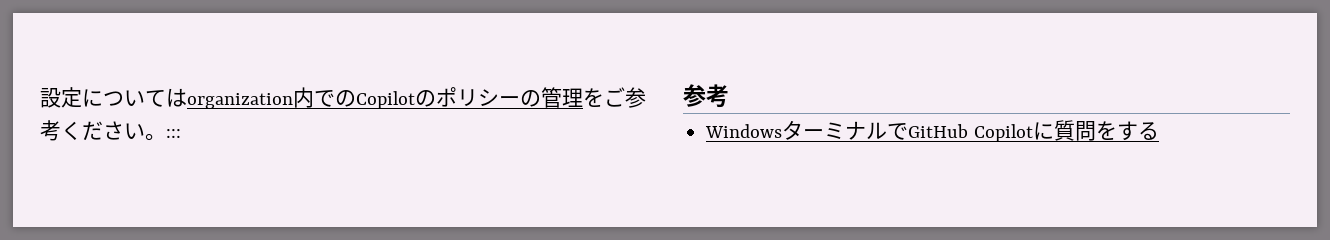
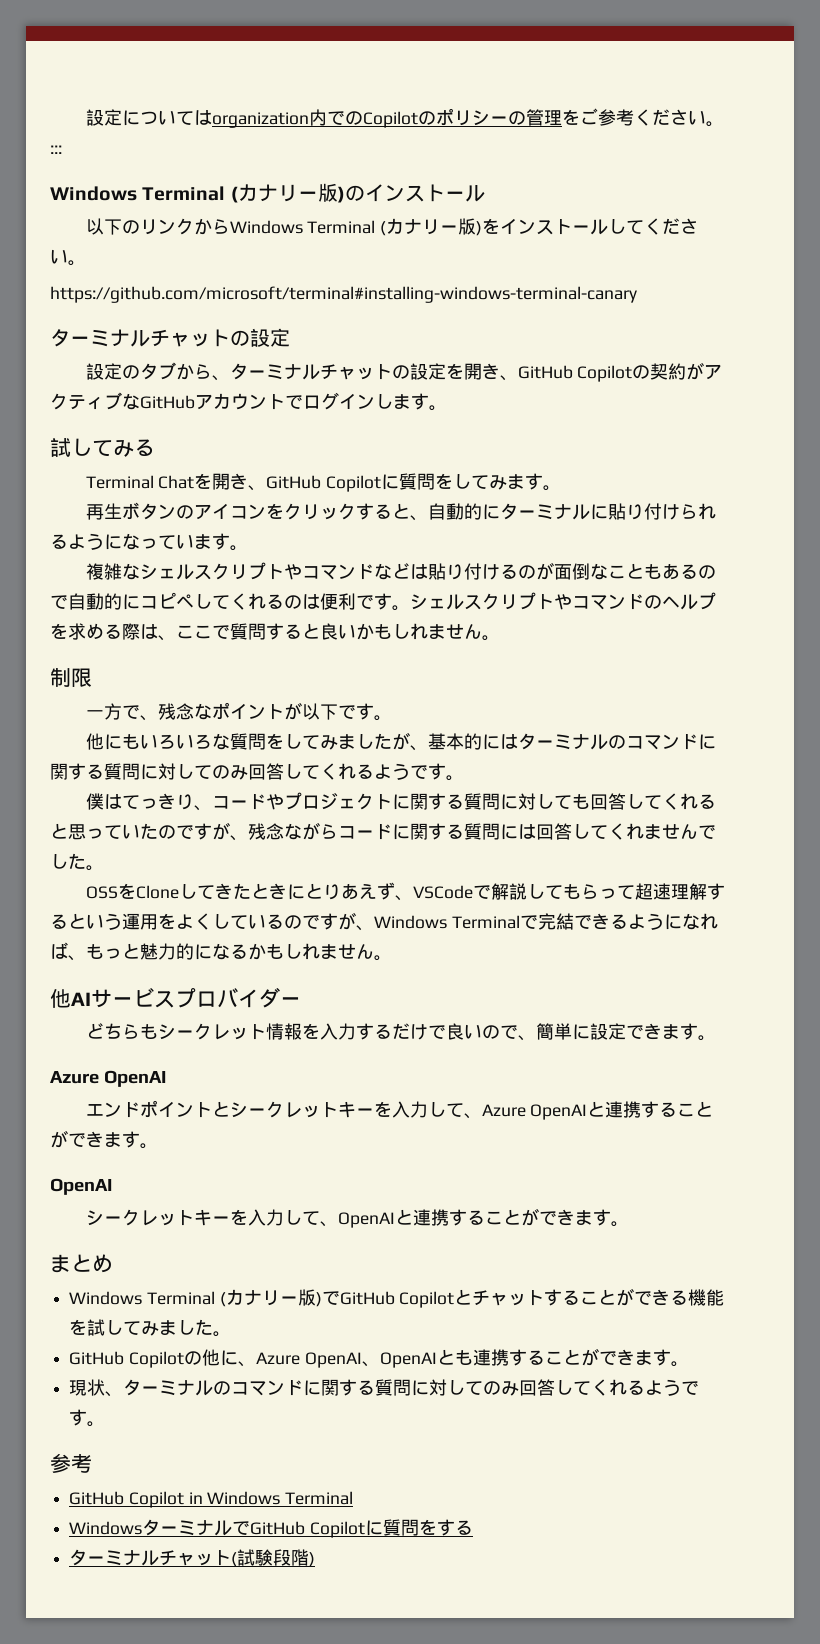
[683,84,729,108] 参考 -> [50,183,485,203] [85,218,699,236] [50,249,86,266] [50,286,637,303] [50,328,290,347] [85,362,723,382] [50,392,447,411] [50,438,155,457] [85,473,562,492] [85,502,716,521] [50,533,248,551] [85,562,716,580] [50,592,716,611] [50,623,500,641] [50,668,92,687] [85,702,392,721] [85,732,716,751] [50,763,464,781] [85,792,716,811] [50,822,716,841] [50,853,104,871] [85,882,725,901] [50,912,718,931] [50,942,392,961] [50,987,301,1008] [85,1023,716,1041] [50,1070,166,1087] [85,1100,714,1120] [50,1130,158,1149] [50,1178,112,1195] [85,1208,629,1228] [50,1254,113,1273] [69,1288,725,1308] [69,1319,232,1337] [69,1348,689,1368] [69,1379,700,1397] [69,1409,106,1427] [50,1453,92,1473] [69,1491,354,1508] Windows Terminal (カナリー版)のインストール // 以下のリンクからWindows Terminal (カナリー版)をインストールしてください。 // https://github.com/microsoft/terminal#installing-windows-terminal-canary // ターミナルチャットの設定 // 設定のタブから、ターミナルチャットの設定を開き、GitHub Copilotの契約がアクティブなGitHubアカウントでログインします。 // 試してみる // Terminal Chatを開き、GitHub Copilotに質問をしてみます。 // 再生ボタンのアイコンをクリックすると、自動的にターミナルに貼り付けられるようになっています。 // 複雑なシェルスクリプトやコマンドなどは貼り付けるのが面倒なこともあるので自動的にコピペしてくれるのは便利です。シェルスクリプトやコマンドのヘルプを求める際は、ここで質問すると良いかもしれません。 // 制限 // 一方で、残念なポイントが以下です。 // 他にもいろいろな質問をしてみましたが、基本的にはターミナルのコマンドに関する質問に対してのみ回答してくれるようです。 // 僕はてっきり、コードやプロジェクトに関する質問に対しても回答してくれると思っていたのですが、残念ながらコードに関する質問には回答してくれませんでした。 // OSSをCloneしてきたときにとりあえず、VSCodeで解説してもらって超速理解するという運用をよくしているのですが、Windows Terminalで完結できるようになれば、もっと魅力的になるかもしれません。 // 他AIサービスプロバイダー // どちらもシークレット情報を入力するだけで良いので、簡単に設定できます。 // Azure OpenAI // エンドポイントとシークレットキーを入力して、Azure OpenAIと連携することができます。 // OpenAI // シークレットキーを入力して、OpenAIと連携することができます。 // まとめ // Windows Terminal (カナリー版)でGitHub Copilotとチャットすることができる機能を試してみました。 // GitHub Copilotの他に、Azure OpenAI、OpenAIとも連携することができます。 // 現状、ターミナルのコマンドに関する質問に対してのみ回答してくれるようです。 // 参考 // GitHub Copilot in Windows Terminal
(1159, 131) none -> [69,1549,316,1567] // ターミナルチャット(試験段階)

